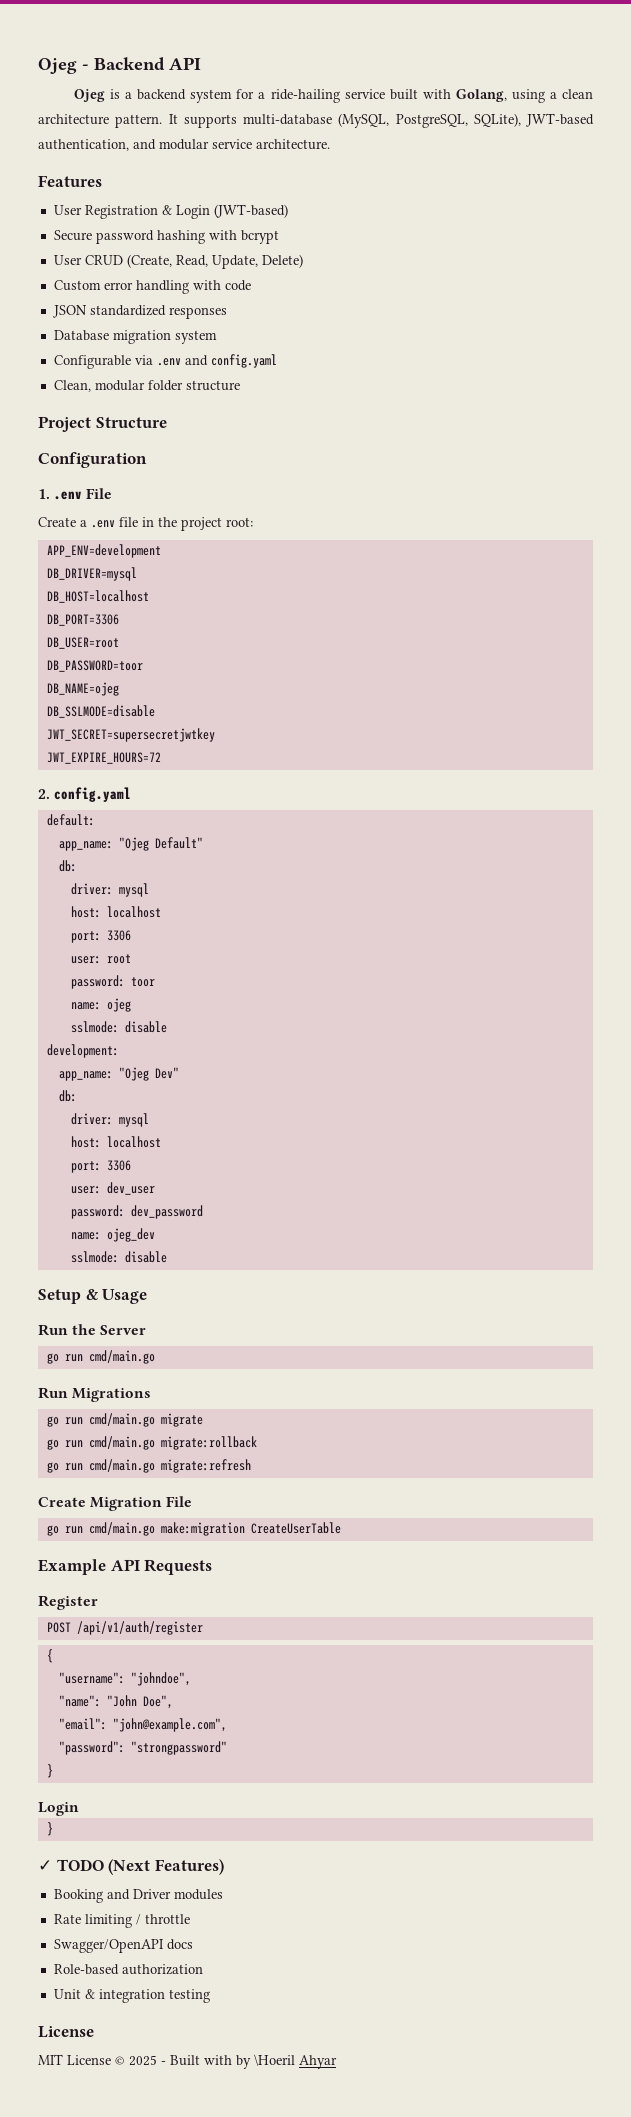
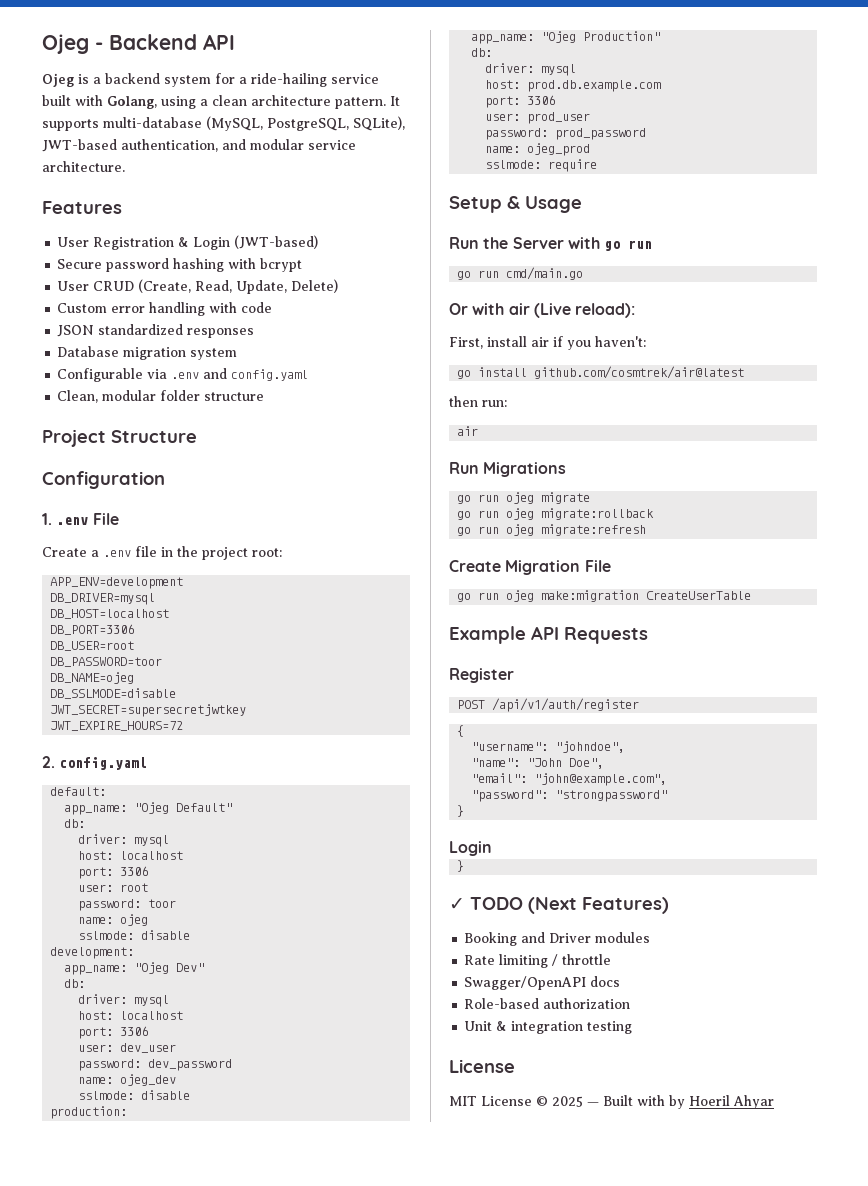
(167, 1257) none -> [50,1106,128,1119] [471,31,661,44] [471,48,493,57] [485,63,577,76] [485,80,662,92] [485,95,556,108] [485,112,591,124] [485,128,647,140] [485,143,591,156] [485,159,598,172] // production: // app_name: "Ojeg Production" // db: // driver: mysql // host: prod.db.example.com // port: 3306 // user: prod_user // password: prod_password // name: ojeg_prod // sslmode: require
[46,1350,155,1364] // go run cmd/main.go -> [567,237,653,251] [457,267,584,280] [449,303,636,318] [449,336,646,350] [457,366,745,379] [449,396,507,407] [457,426,479,436] with go run // go run cmd/main.go // Or with air (Live reload): // First, install air if you haven't: // go install github.com/cosmtrek/air@latest // then run: // air
[88,1413,155,1427] cmd/main.go -> [506,492,535,504] ojeg
[88,1436,155,1450] cmd/main.go -> [506,508,535,520] ojeg
[88,1459,155,1473] cmd/main.go -> [506,524,535,536] ojeg
[88,1522,155,1536] cmd/main.go -> [506,590,535,602] ojeg
[161,2061,166,2065] - -> [587,1102,599,1106] —
[254,2054,295,2066] \Hoeril -> [689,1095,730,1106] Hoeril

